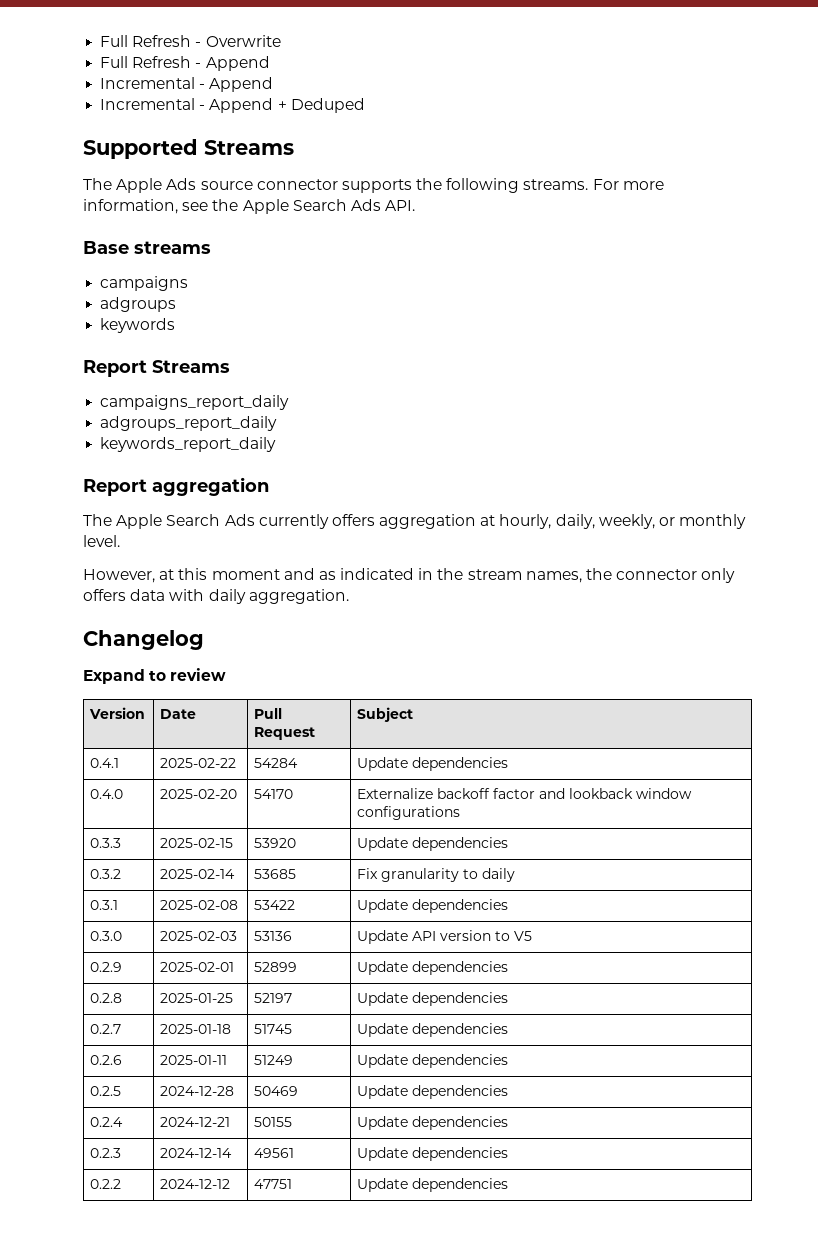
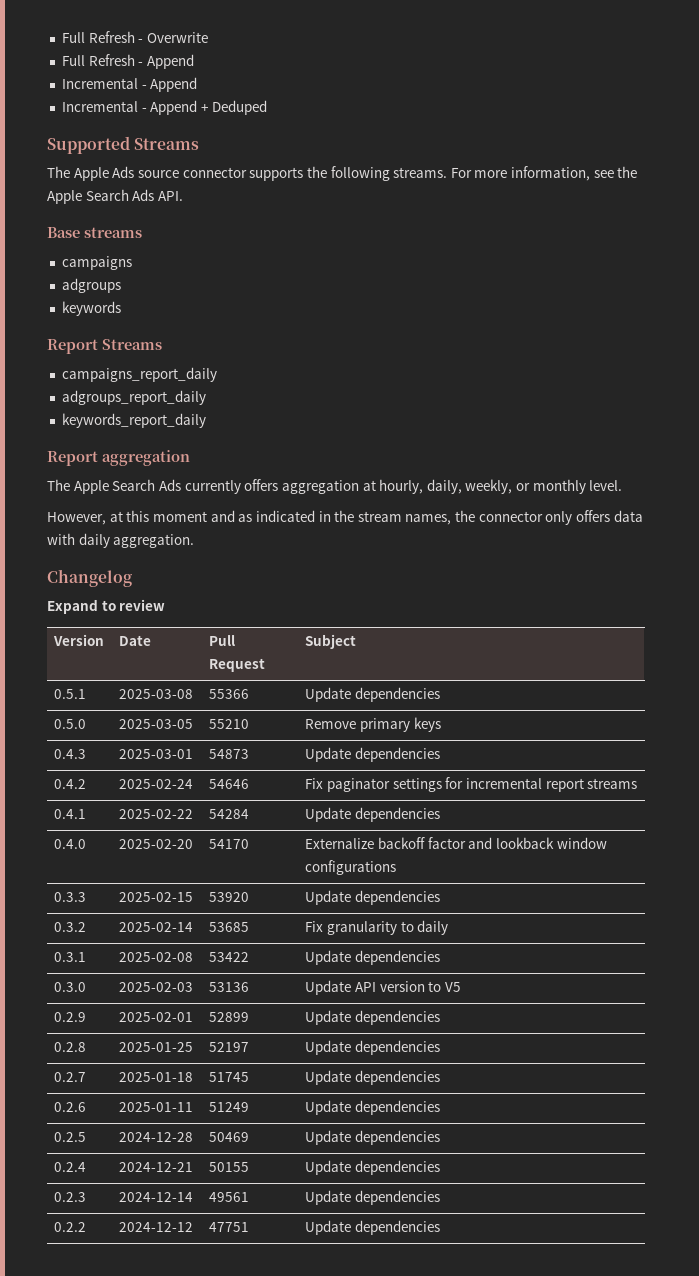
(414, 714) none -> [54,689,87,699] [119,689,194,699] [209,689,250,699] [305,687,441,702] [54,719,87,729] [119,719,194,729] [209,719,250,729] [305,717,441,732] [54,749,87,759] [119,749,194,759] [209,749,250,759] [305,747,441,762] [54,779,87,789] [119,779,194,789] [209,779,250,789] [305,777,638,792] // 0.5.1 | 2025-03-08 | 55366 | Update dependencies // 0.5.0 | 2025-03-05 | 55210 | Remove primary keys // 0.4.3 | 2025-03-01 | 54873 | Update dependencies // 0.4.2 | 2025-02-24 | 54646 | Fix paginator settings for incremental report streams

